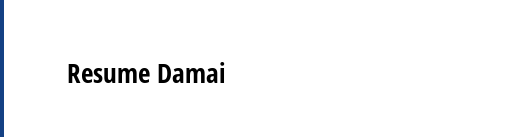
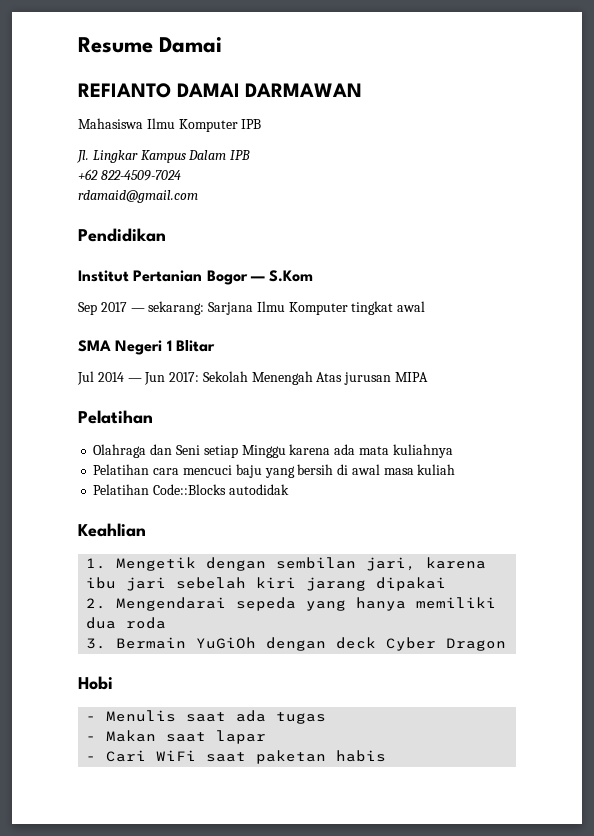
(227, 72) none -> [78,83,363,98] [78,118,262,132] [77,150,251,163] [78,169,181,181] [78,190,198,203] [78,228,166,242] [78,270,314,285] [78,301,426,315] [78,340,215,355] [77,371,429,385] [78,410,153,424] [93,444,453,458] [93,464,456,478] [93,484,289,495] [78,523,146,537] [86,557,487,571] [86,577,447,591] [86,597,497,611] [86,617,167,629] [86,637,507,651] [78,676,113,690] [86,710,327,724] [86,730,267,744] [86,750,387,764] // REFIANTO DAMAI DARMAWAN // Mahasiswa Ilmu Komputer IPB // Jl. Lingkar Kampus Dalam IPB // +62 822-4509-7024 // rdamaid@gmail.com // Pendidikan // Institut Pertanian Bogor — S.Kom // Sep 2017 — sekarang: Sarjana Ilmu Komputer tingkat awal // SMA Negeri 1 Blitar // Jul 2014 — Jun 2017: Sekolah Menengah Atas jurusan MIPA // Pelatihan // Olahraga dan Seni setiap Minggu karena ada mata kuliahnya // Pelatihan cara mencuci baju yang bersih di awal masa kuliah // Pelatihan Code::Blocks autodidak // Keahlian // 1. Mengetik dengan sembilan jari, karena ibu jari sebelah kiri jarang dipakai // 2. Mengendarai sepeda yang hanya memiliki dua roda // 3. Bermain YuGiOh dengan deck Cyber Dragon // Hobi // - Menulis saat ada tugas // - Makan saat lapar // - Cari WiFi saat paketan habis

